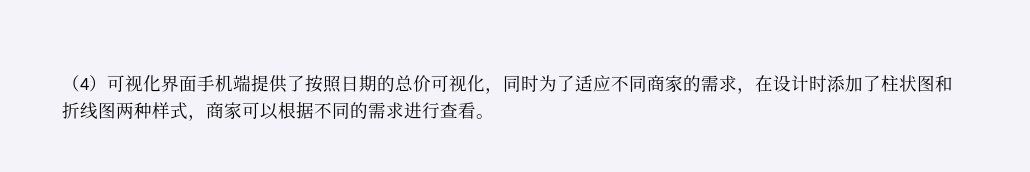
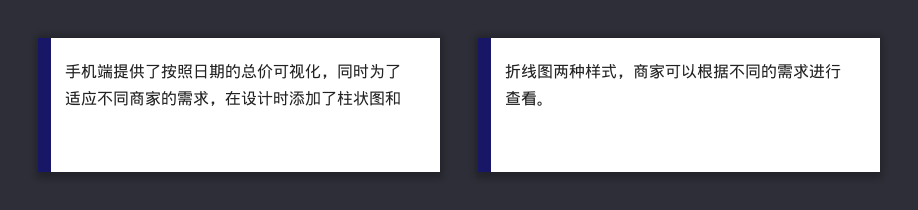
[62,75,197,92] （4）可视化界面 -> (65, 71) none

